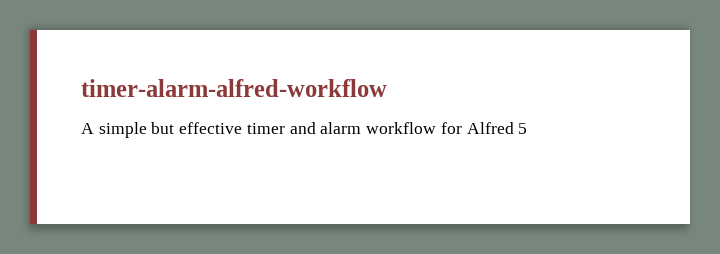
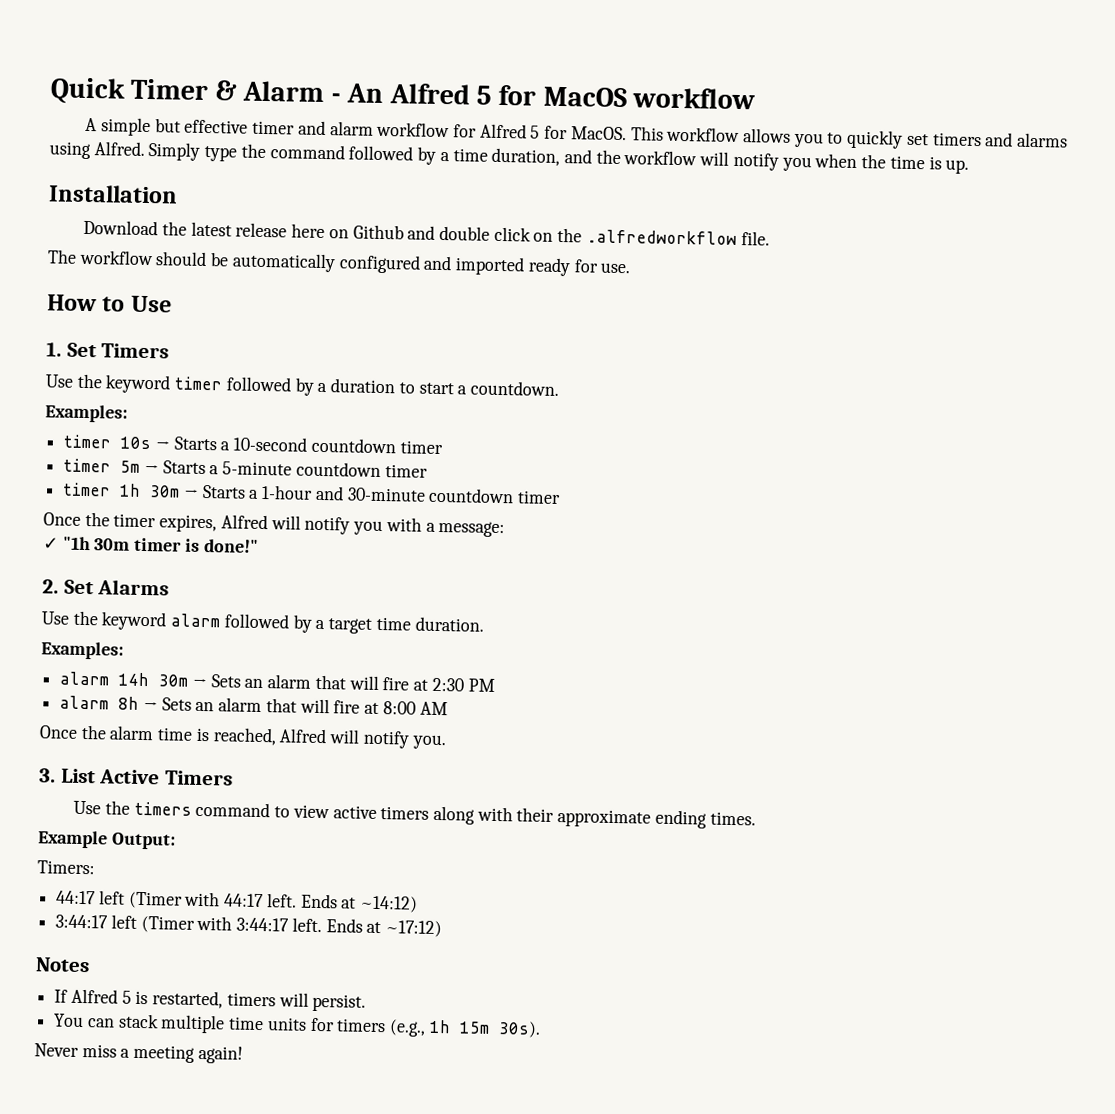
[81,79,387,97] timer-alarm-alfred-workflow -> [50,77,756,110] Quick Timer & Alarm - An Alfred 5 for MacOS workflow
(528, 128) none -> [544,125,1069,149] [49,141,970,174] [48,184,178,204] [83,219,770,246] [47,249,631,277] [47,294,172,313] [46,342,170,359] [45,373,559,396] [45,404,128,423] [63,434,443,455] [63,458,428,478] [62,482,562,505] [43,511,506,538] [43,536,259,553] [42,579,170,596] [41,610,484,634] [41,641,124,660] [59,671,495,692] [59,695,448,716] [39,724,446,750] [39,768,233,786] [73,800,756,829] [38,830,176,850] [37,860,95,875] [56,890,419,913] [55,914,443,938] [35,957,90,973] [54,988,367,1012] [53,1013,541,1038] [34,1043,243,1064] for MacOS. This workflow allows you to quickly set timers and alarms using Alfred. Simply type the command followed by a time duration, and the workflow will notify you when the time is up. // Installation // Download the latest release here on Github and double click on the .alfredworkflow file. // The workflow should be automatically configured and imported ready for use. // How to Use // 1. Set Timers // Use the keyword timer followed by a duration to start a countdown. // Examples: // timer 10s → Starts a 10-second countdown timer // timer 5m → Starts a 5-minute countdown timer // timer 1h 30m → Starts a 1-hour and 30-minute countdown timer // Once the timer expires, Alfred will notify you with a message: // ✓ "1h 30m timer is done!" // 2. Set Alarms // Use the keyword alarm followed by a target time duration. // Examples: // alarm 14h 30m → Sets an alarm that will fire at 2:30 PM // alarm 8h → Sets an alarm that will fire at 8:00 AM // Once the alarm time is reached, Alfred will notify you. // 3. List Active Timers // Use the timers command to view active timers along with their approximate ending times. // Example Output: // Timers: // 44:17 left (Timer with 44:17 left. Ends at ~14:12) // 3:44:17 left (Timer with 3:44:17 left. Ends at ~17:12) // Notes // If Alfred 5 is restarted, timers will persist. // You can stack multiple time units for timers (e.g., 1h 15m 30s). // Never miss a meeting again!

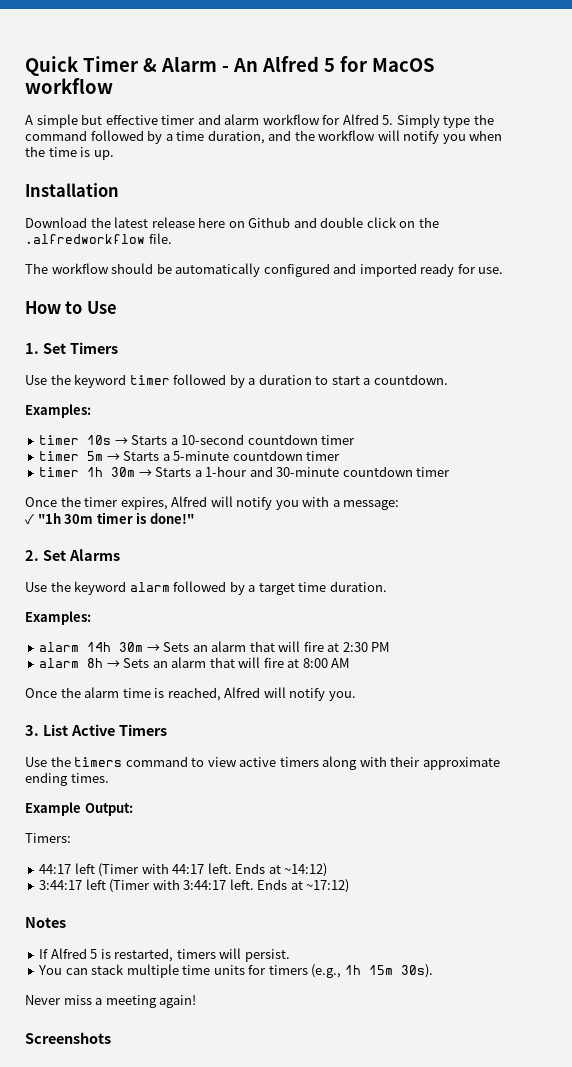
[530,125,1069,149] [49,141,145,160] 5 for MacOS. This workflow allows you to quickly set timers and alarms using Alfred. -> [382,115,394,125] 5.
(243, 1054) none -> [25,1032,111,1044] // Screenshots

